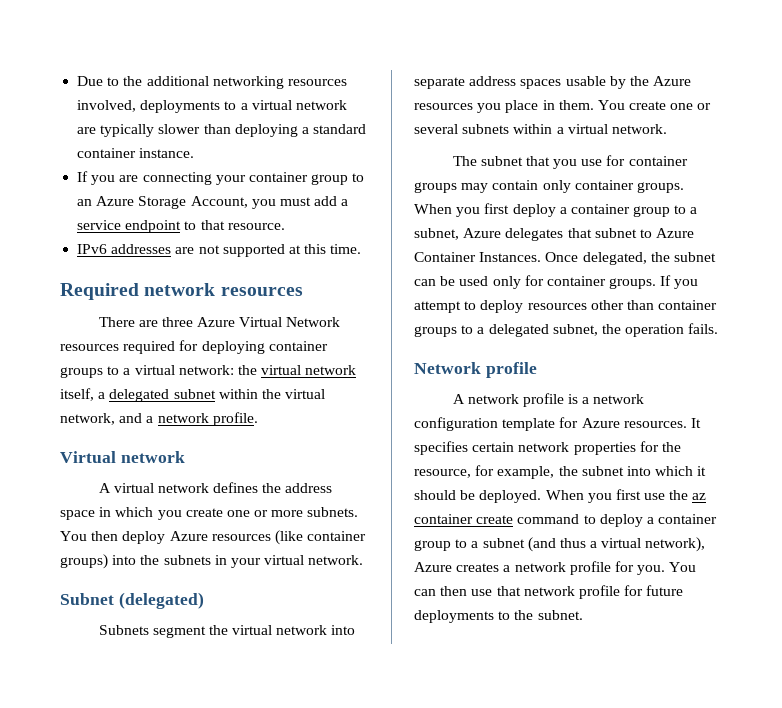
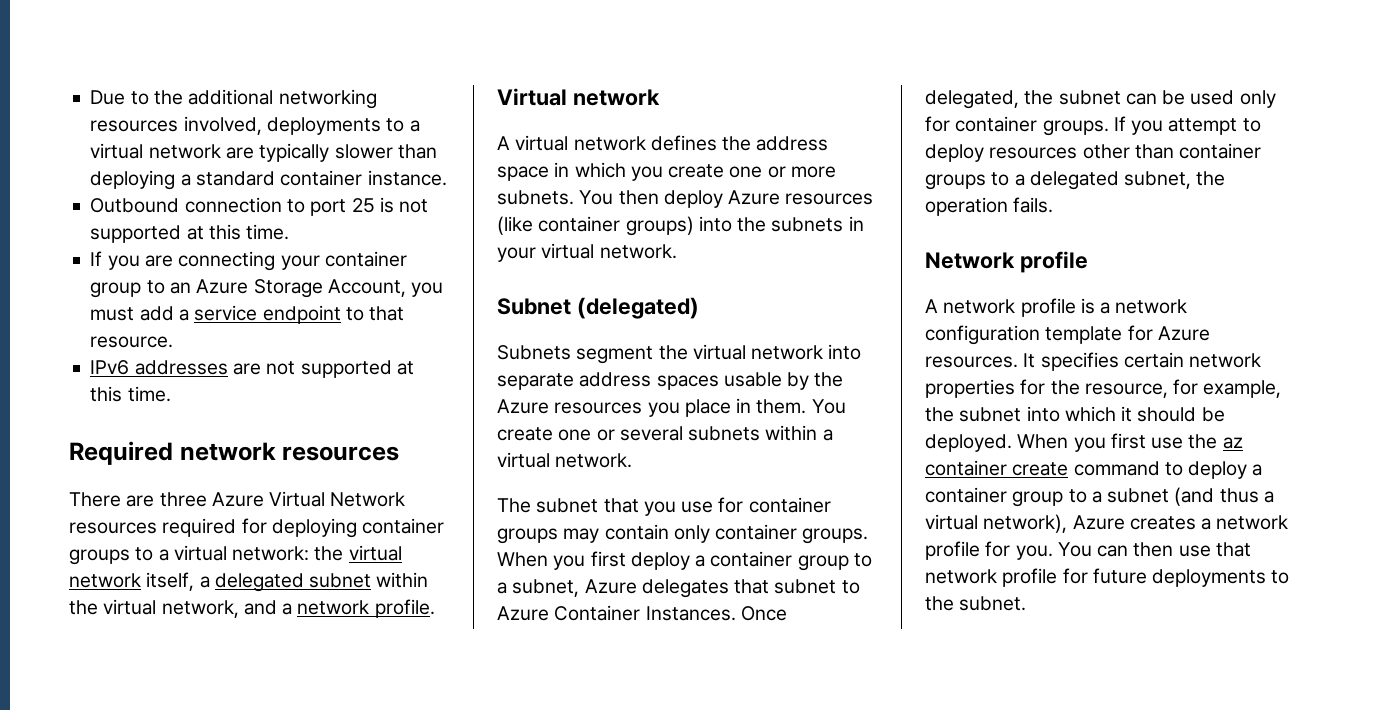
(195, 153) none -> [90,197,429,216] [90,224,290,243] // Outbound connection to port 25 is not supported at this time.

